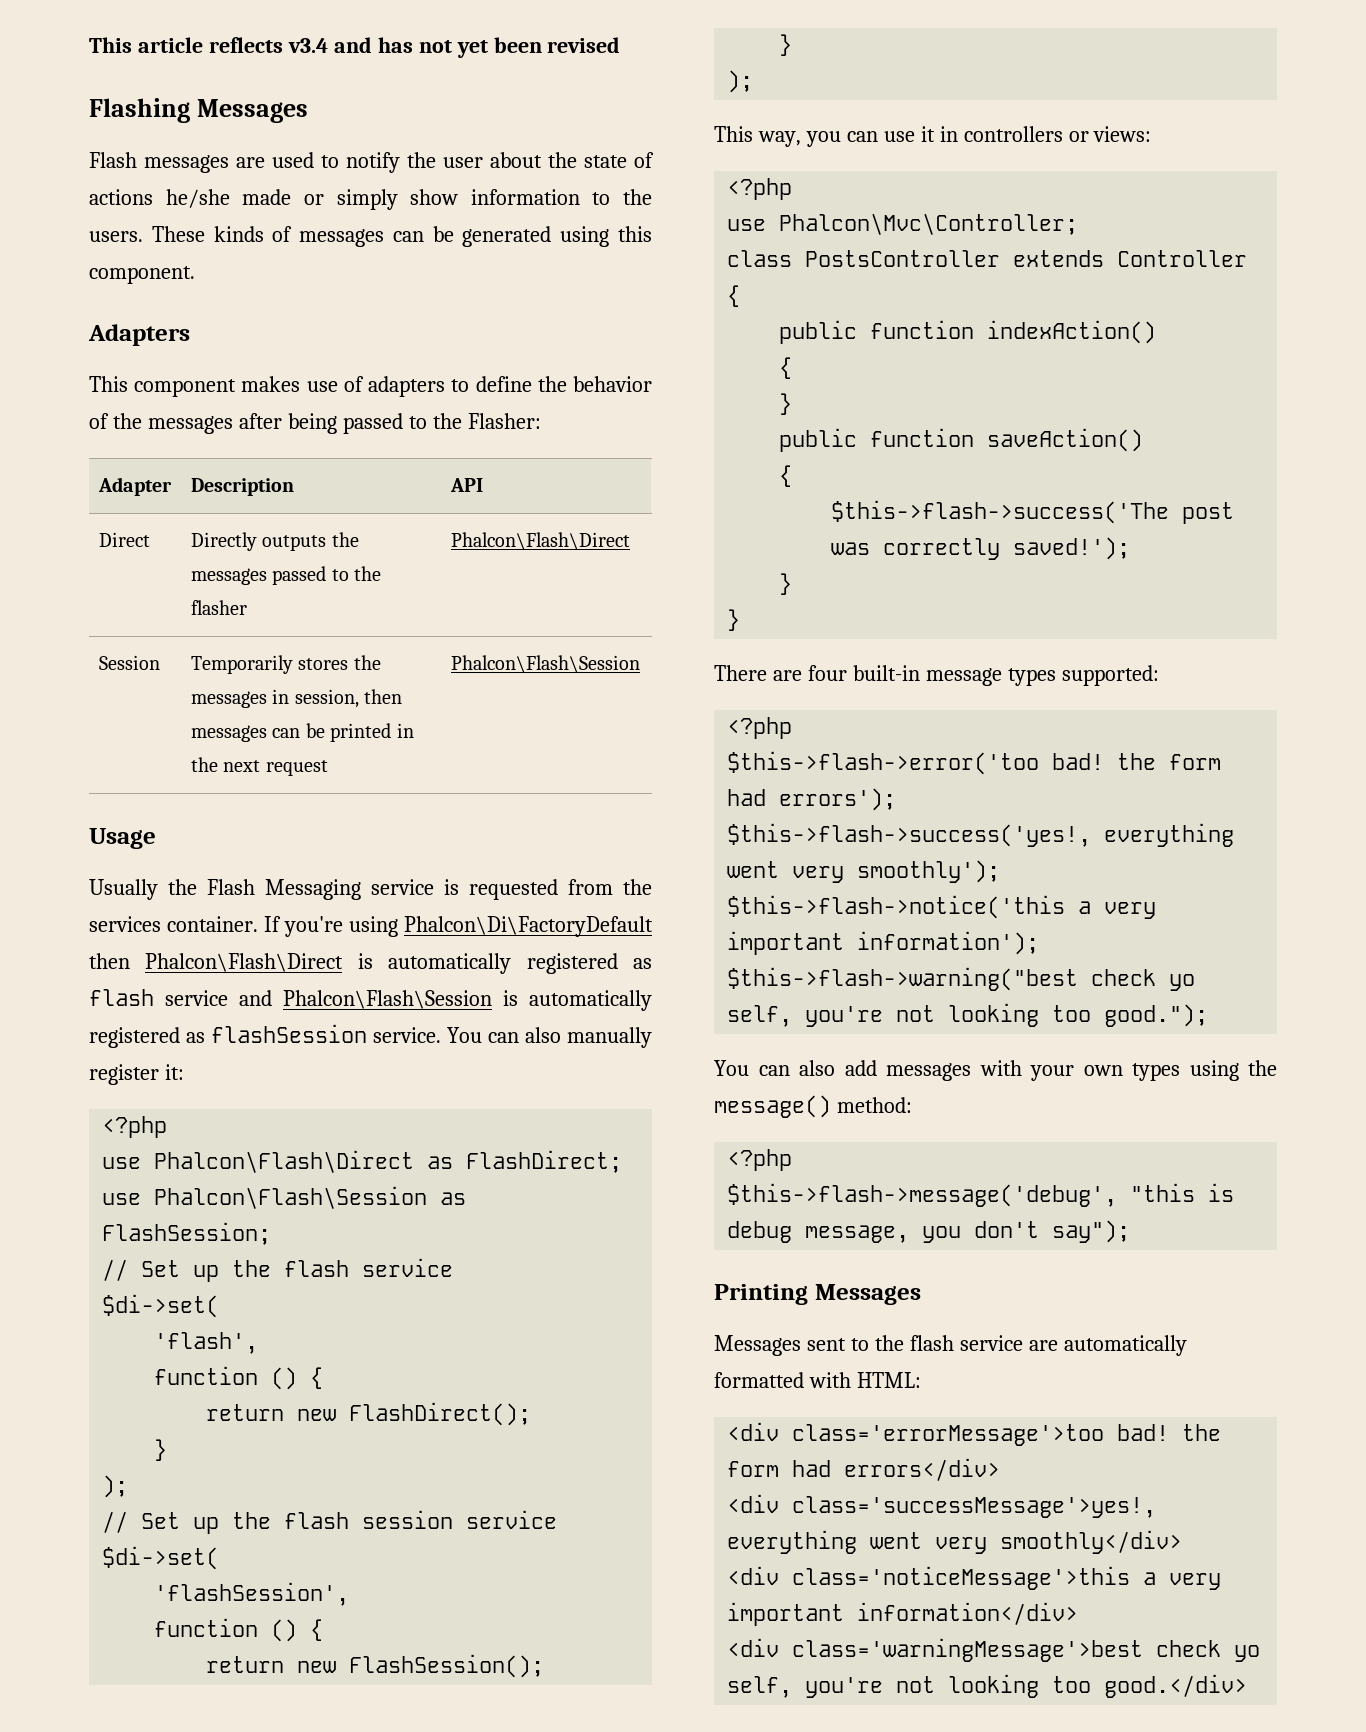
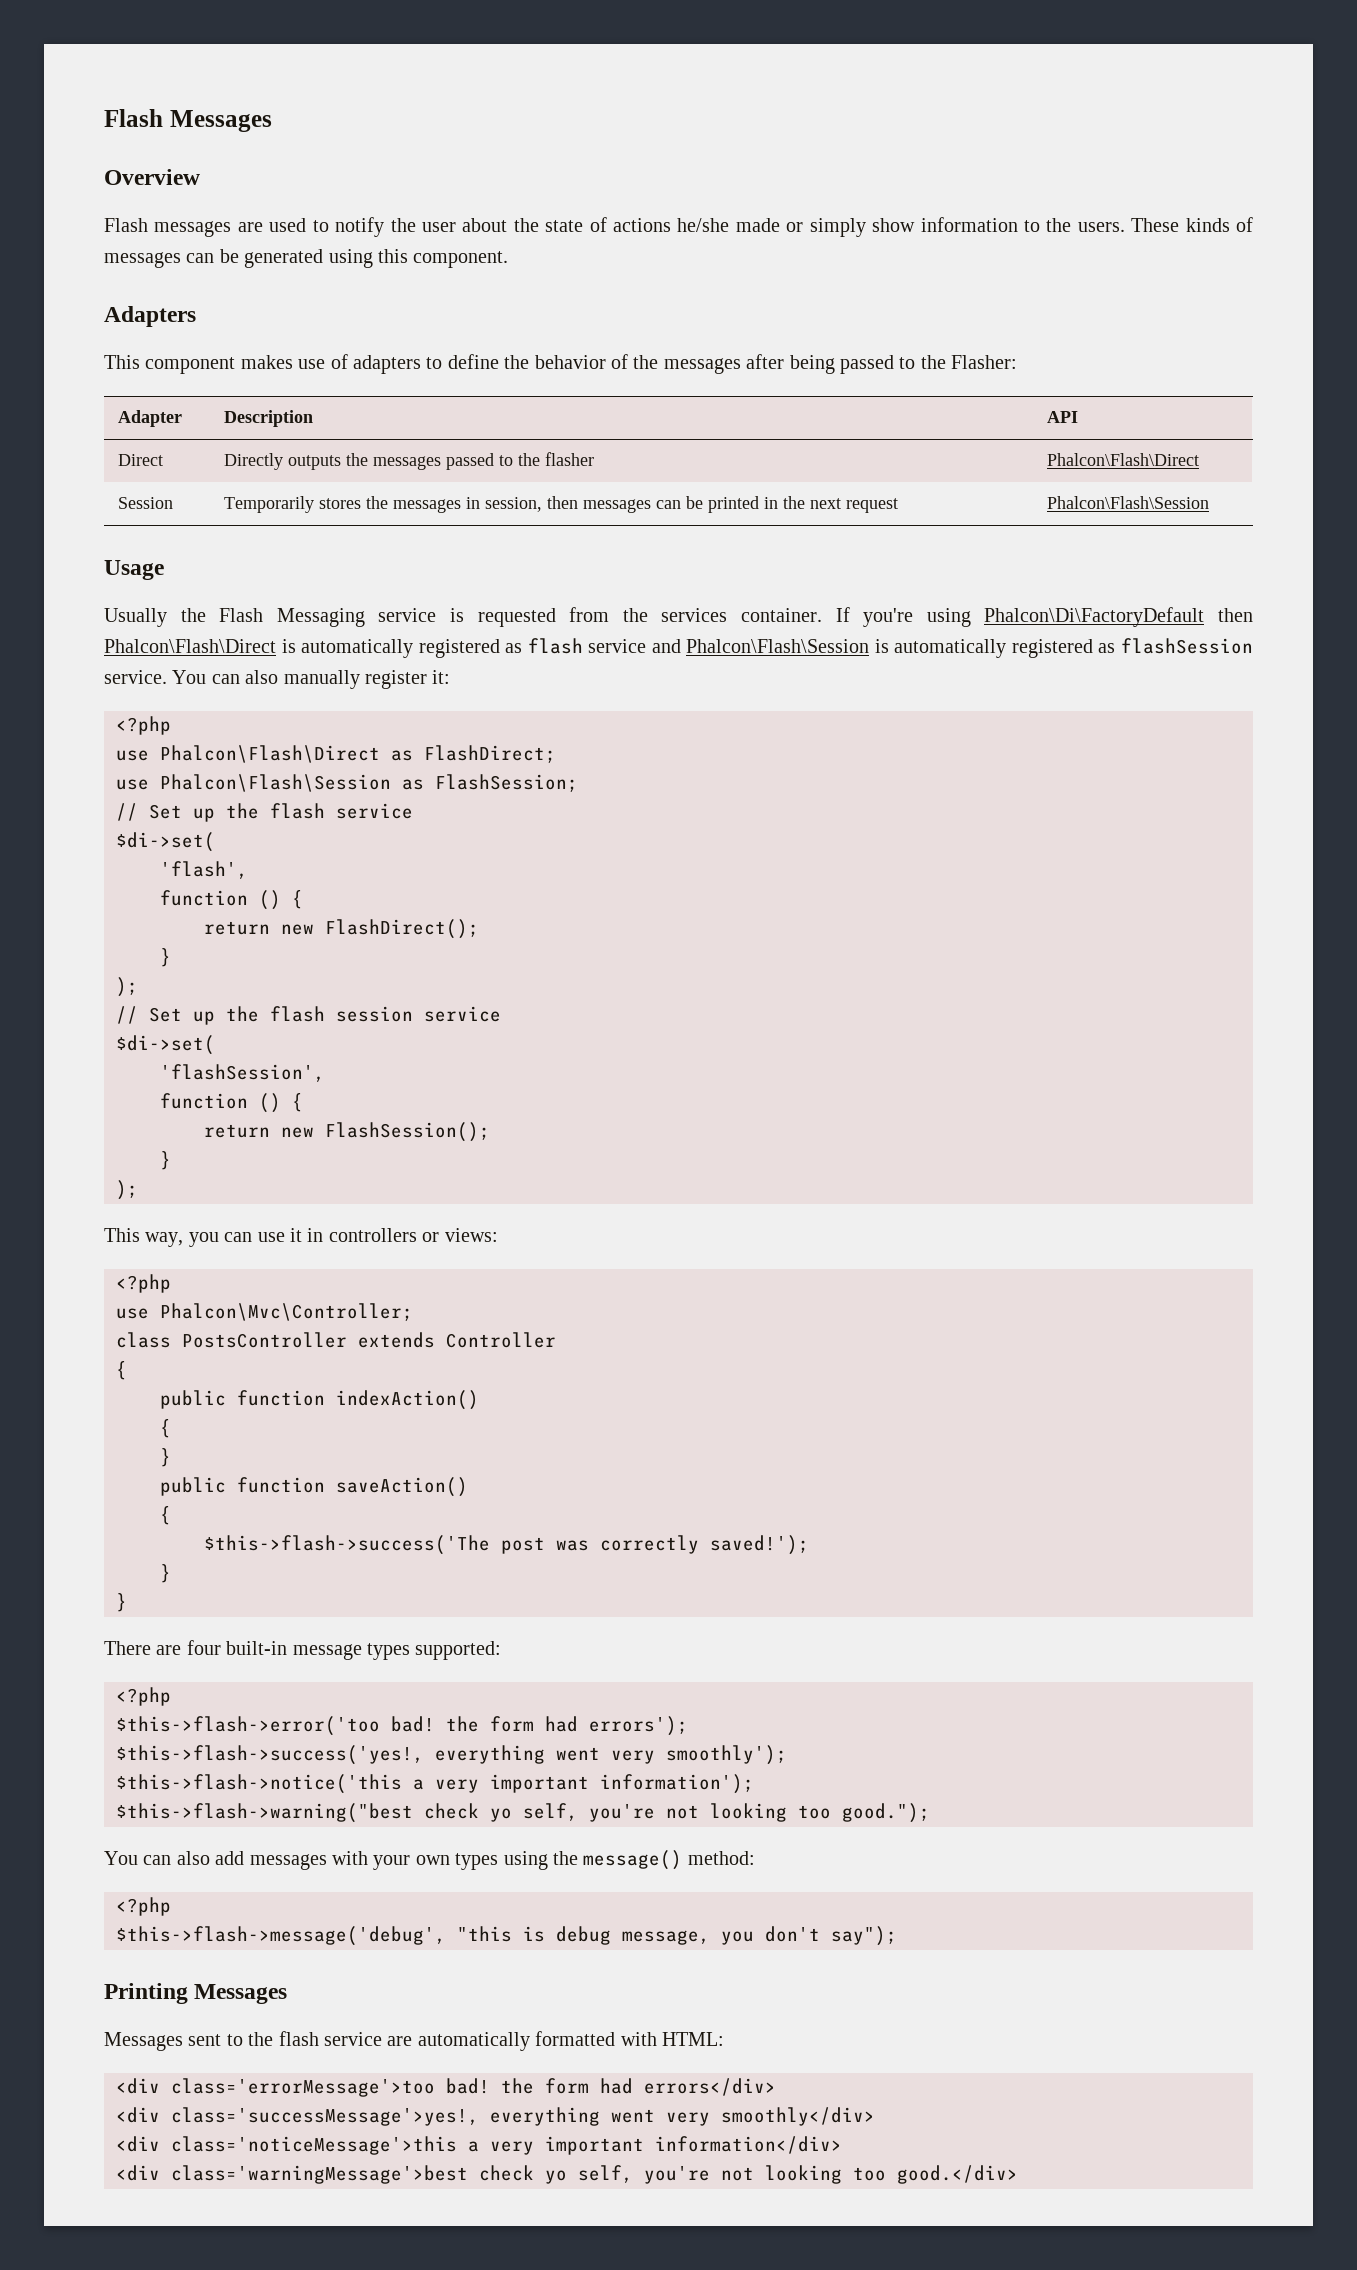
[89,37,621,58] [89,98,308,123] This article reflects v3.4 and has not yet been revised // Flashing Messages -> [104,109,272,132] [104,169,200,185] Flash Messages // Overview

